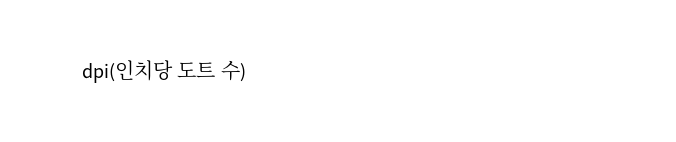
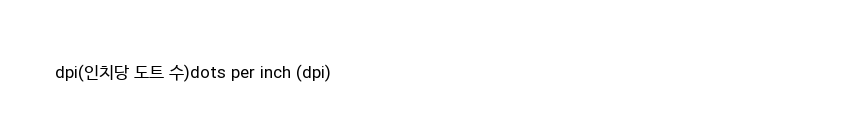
[220,60,246,82] 수) -> [169,64,331,82] 수)dots per inch (dpi)

